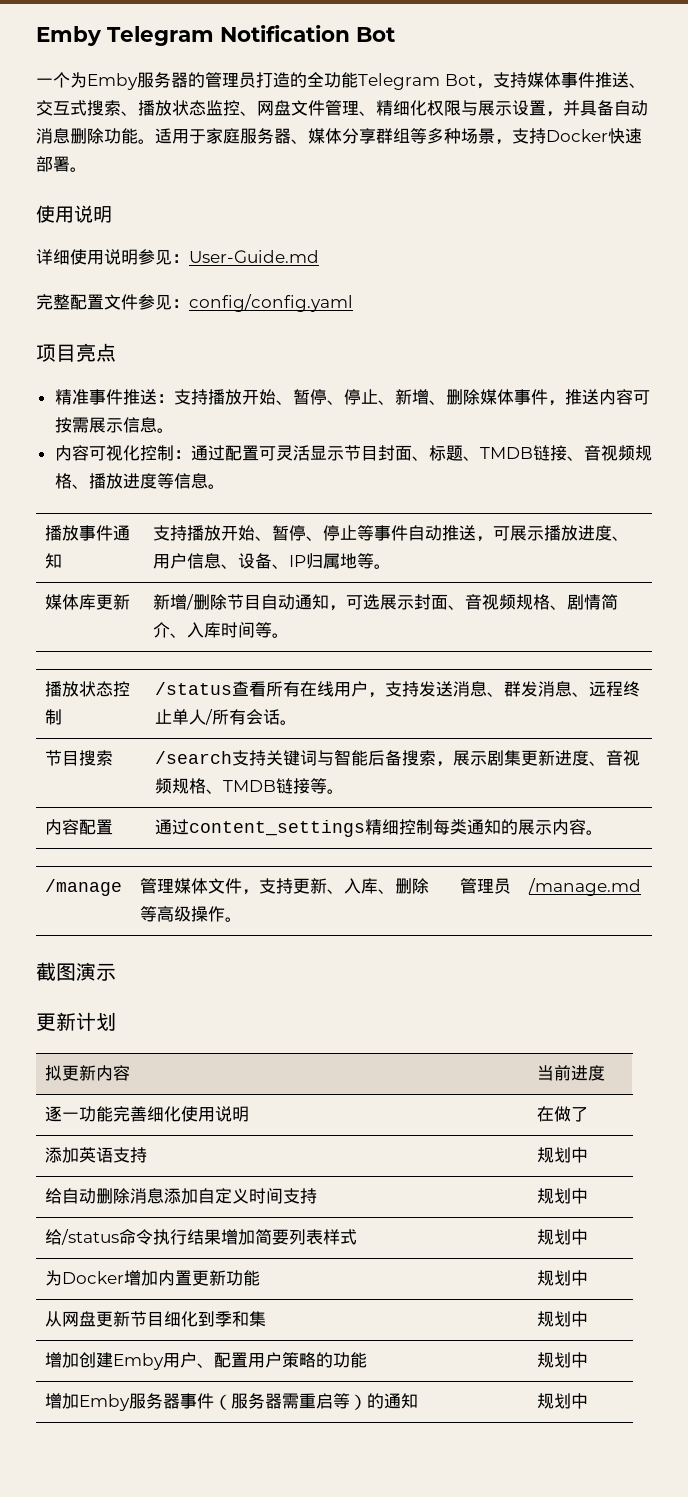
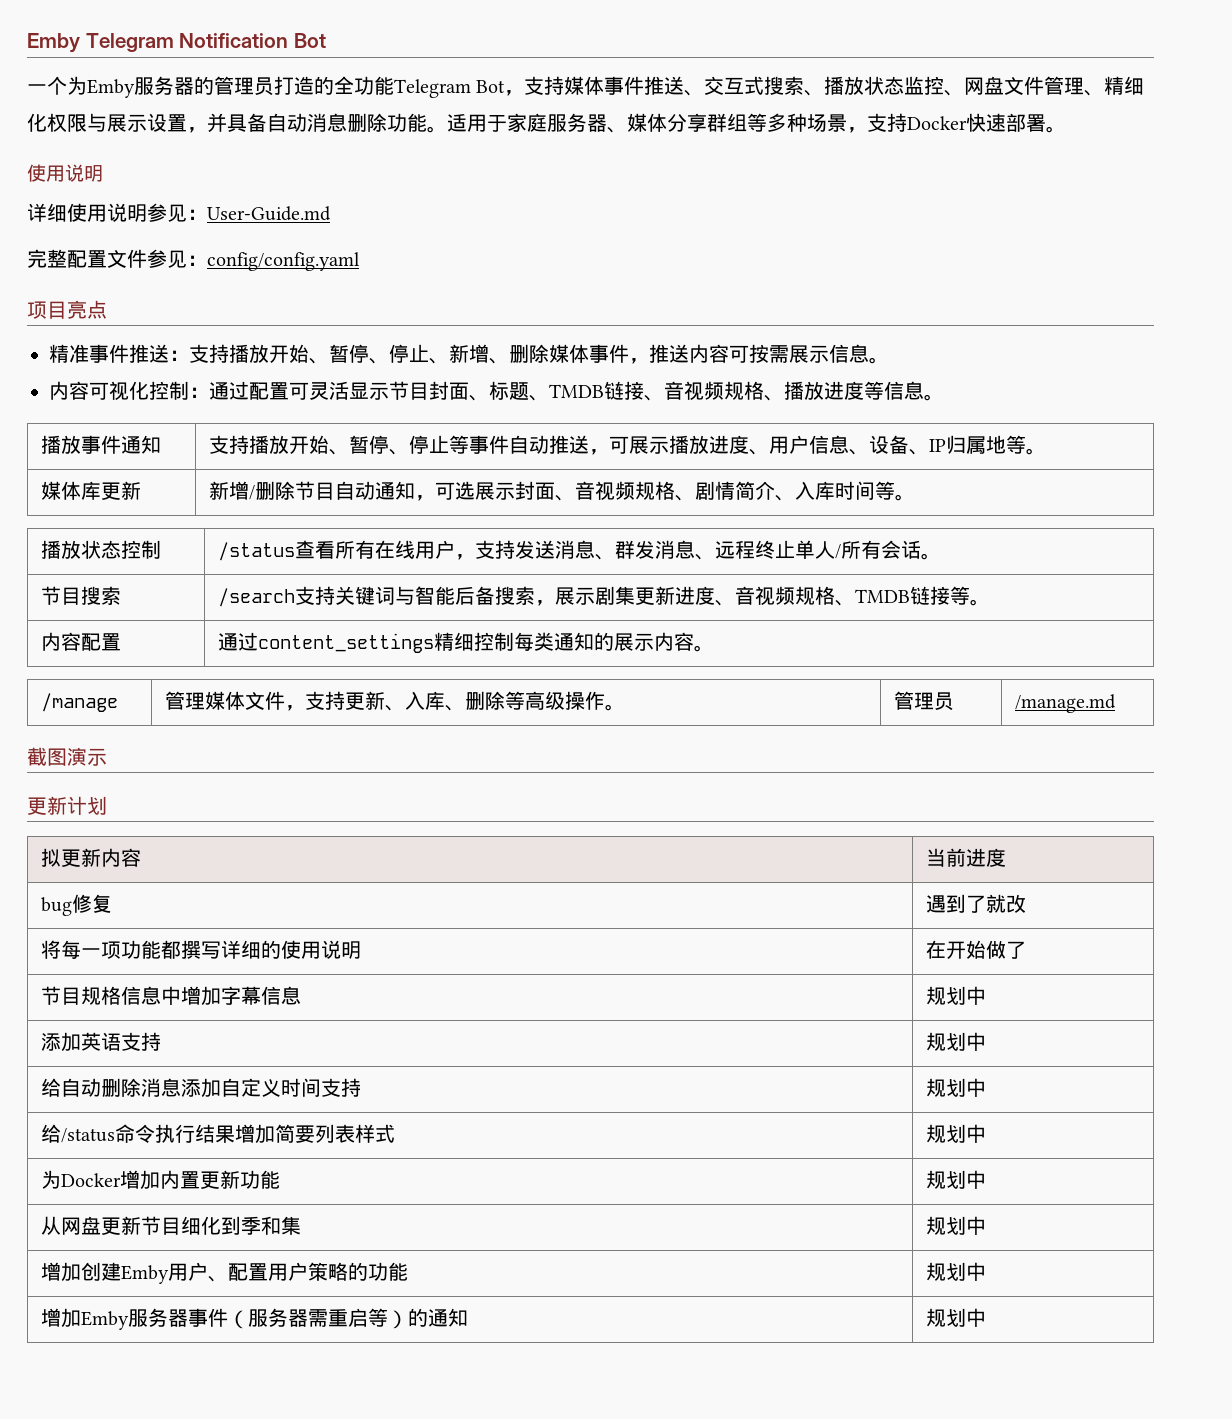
[44,1106,181,1122] 逐一功能完善细化 -> [40,894,112,916] [925,894,1026,913] [40,940,281,959] bug修复 | 遇到了就改 // 将每一项功能都撰写详细的
(554, 1114) none -> [945,940,986,959] 开始
(588, 1114) none -> [40,986,301,1006] [925,986,986,1005] // 节目规格信息中增加字幕信息 | 规划中

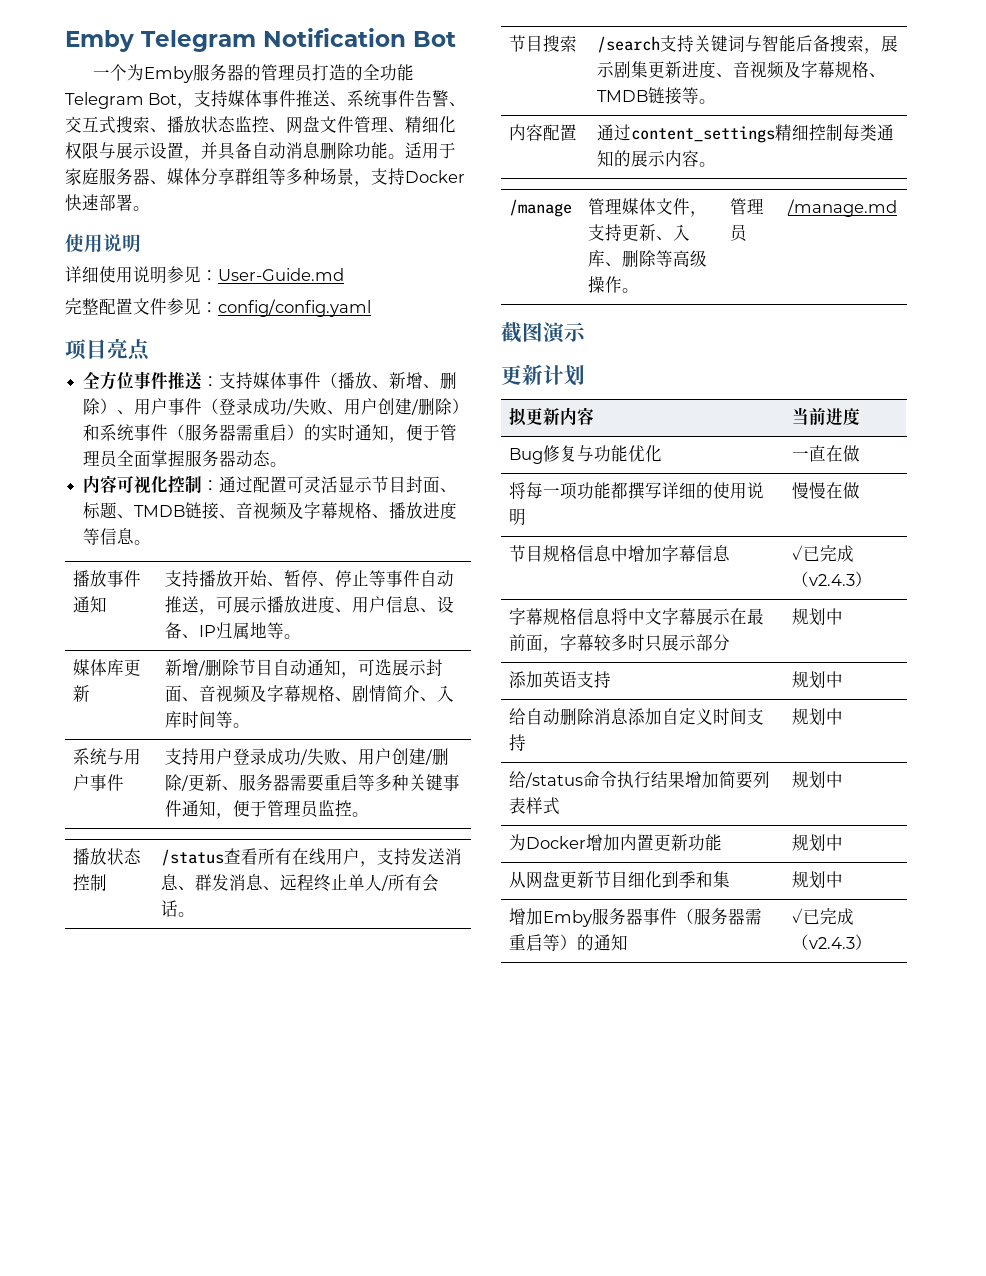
(705, 93) none -> [347,90,467,107] 系统事件告警、
[49,344,89,363] 精准 -> [83,371,135,390] 全方位
[229,344,869,364] 播放开始、暂停、停止、新增、删除媒体事件，推送内容可按需展示信息 -> [253,372,458,389] [83,398,470,415] [83,424,458,443] [83,450,271,468] 媒体事件（播放、新增、删除）、用户事件（登录成功/失败、用户创建/删除）和系统事件（服务器需重启）的实时通知，便于管理员全面掌握服务器动态
(724, 390) none -> [287,502,339,519] 及字幕
(635, 490) none -> [249,685,301,702] 及字幕
(915, 497) none -> [72,748,141,765] [72,774,124,791] [164,748,449,765] [164,774,460,792] [164,800,369,819] // 系统与用户事件 | 支持用户登录成功/失败、用户创建/删除/更新、服务器需要重启等多种关键事件通知，便于管理员监控。
(795, 595) none -> [783,61,835,78] 及字幕
[40,897,72,916] bug -> [508,448,543,464] Bug
[925,894,1026,913] | 遇到了就改 -> [576,445,662,462] [791,445,860,462] 与功能优化 | 一直在做
[925,940,1026,959] 在开始做了 -> [791,482,860,499] 慢慢在做
(301, 995) none -> [791,545,854,562] [791,571,872,587] [508,608,764,625] [508,634,730,653] | ✓已完成（v2.4.3） // 字幕规格信息将中文字幕展示在最前面，字幕较多时只展示部分
[40,1262,408,1284] [925,1262,986,1281] // 增加创建Emby用户、配置用户策略的功能 | 规划中 -> (843, 879) none
[925,1308,986,1327] 规划中 -> [791,908,854,925] [791,934,872,950] ✓已完成（v2.4.3）

